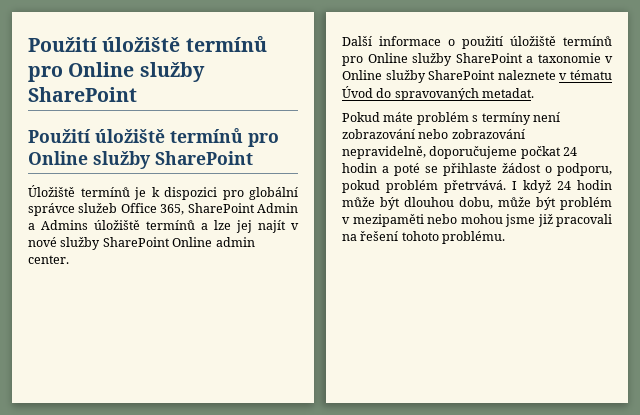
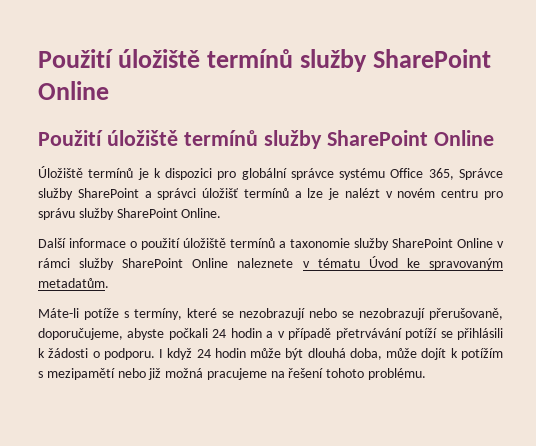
[28,35,267,52] [28,62,205,82] [28,87,137,102] [28,128,279,147] [28,151,253,169] Použití úložiště termínů pro Online služby SharePoint // Použití úložiště termínů pro Online služby SharePoint -> [38,49,491,72] [38,81,109,100] [38,130,494,149] Použití úložiště termínů služby SharePoint Online // Použití úložiště termínů služby SharePoint Online
[78,203,118,213] služeb -> [339,168,386,180] systému
[187,203,298,213] [28,220,299,233] [28,237,255,250] [28,255,69,264] SharePoint Admin a Admins úložiště termínů a lze jej najít v nové služby SharePoint Online admin center. -> [458,168,503,180] [38,188,504,200] [38,208,222,220] Správce služby SharePoint a správci úložišť termínů a lze je nalézt v novém centru pro správu služby SharePoint Online.
[342,53,613,66] [342,70,496,83] pro Online služby SharePoint a taxonomie v Online služby SharePoint -> [279,238,504,250] [38,258,229,270] a taxonomie služby SharePoint Online v rámci služby SharePoint Online
[376,88,535,101] [342,112,560,125] [342,129,525,139] [342,146,578,159] [342,163,612,176] [342,180,506,193] do spravovaných metadat. // Pokud máte problém s termíny není zobrazování nebo zobrazování nepravidelně, doporučujeme počkat 24 hodin a poté se přihlaste žádost o podporu, pokud problém přetrvává. -> [406,258,503,270] [38,278,109,288] [38,308,503,320] [38,328,503,340] [38,348,155,360] ke spravovaným metadatům. // Máte-li potíže s termíny, které se nezobrazují nebo se nezobrazují přerušovaně, doporučujeme, abyste počkali 24 hodin a v případě přetrvávání potíží se přihlásili k žádosti o podporu.
[404,197,612,210] [342,214,612,227] dlouhou dobu, může být problém v mezipaměti nebo mohou jsme již pracovali -> [307,348,503,360] [38,368,267,380] dlouhá doba, může dojít k potížím s mezipamětí nebo již možná pracujeme

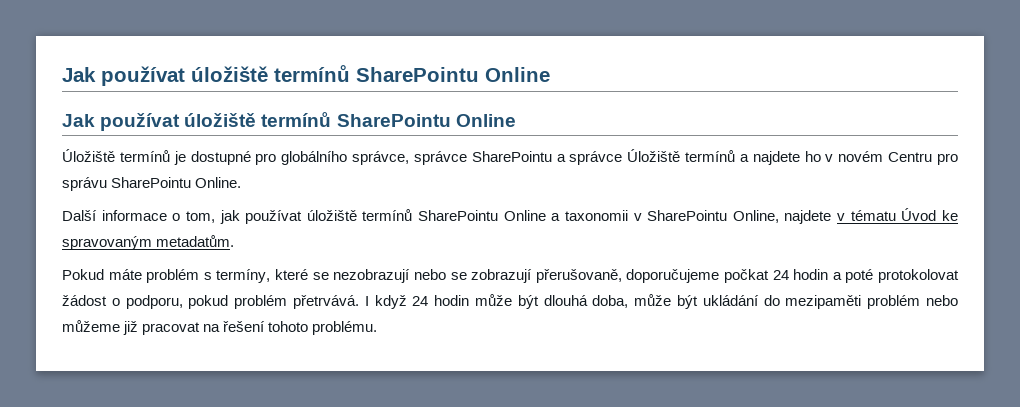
[38,49,491,72] [38,81,109,100] [38,130,494,149] [38,166,503,180] [38,188,380,200] Použití úložiště termínů služby SharePoint Online // Použití úložiště termínů služby SharePoint Online // Úložiště termínů je k dispozici pro globální správce systému Office 365, Správce služby SharePoint a správci úložišť termínů a lze je nalézt -> [62,65,550,86] [62,112,516,131] [62,149,821,165] Jak používat úložiště termínů SharePointu Online // Jak používat úložiště termínů SharePointu Online // Úložiště termínů je dostupné pro globálního správce, správce SharePointu a správce Úložiště termínů a najdete ho
[441,189,479,198] centru -> [888,152,933,162] Centru
[78,208,178,220] služby SharePoint -> [111,177,192,188] SharePointu
[141,238,504,250] [38,258,294,270] použití úložiště termínů a taxonomie služby SharePoint Online v rámci služby SharePoint Online naleznete -> [185,209,832,224] tom, jak používat úložiště termínů SharePointu Online a taxonomii v SharePointu Online, najdete
[38,308,119,320] Máte-li potíže -> [62,269,200,283] Pokud máte problém
[359,308,503,320] [38,328,503,340] [38,348,155,360] nezobrazují přerušovaně, doporučujeme, abyste počkali 24 hodin a v případě přetrvávání potíží se přihlásili k žádosti o podporu. -> [471,269,959,283] [62,295,359,309] zobrazují přerušovaně, doporučujeme počkat 24 hodin a poté protokolovat žádost o podporu, pokud problém přetrvává.
[421,348,503,360] [38,368,267,380] dojít k potížím s mezipamětí nebo již možná pracujeme -> [677,295,958,309] [62,320,201,335] být ukládání do mezipaměti problém nebo můžeme již pracovat

